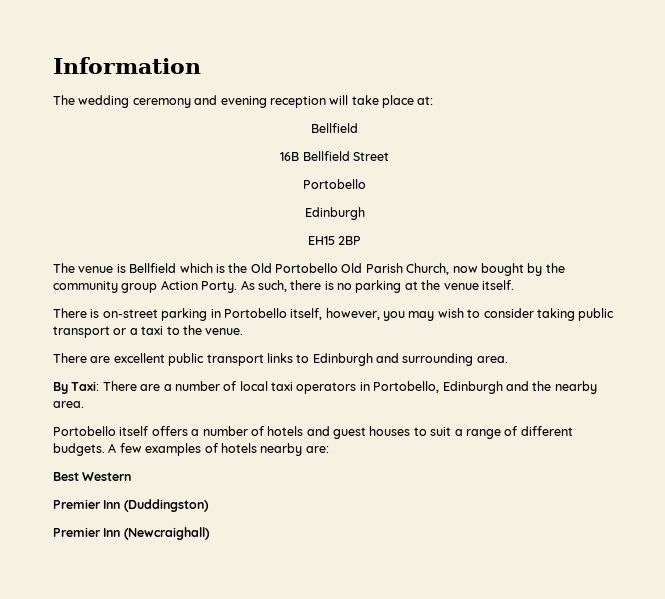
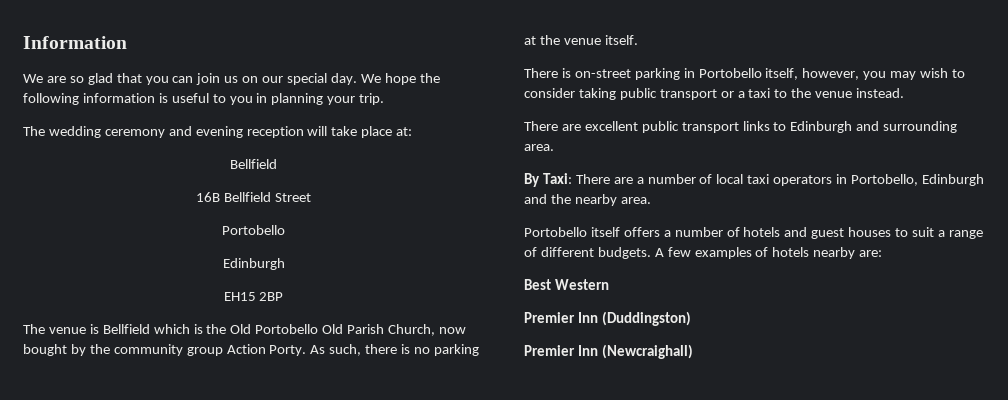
(201, 65) none -> [23,73,440,85] [23,93,385,105] // We are so glad that you can join us on our special day. We hope the following information is useful to you in planning your trip.
[205,328,244,335] venue. -> [815,88,905,98] venue instead.

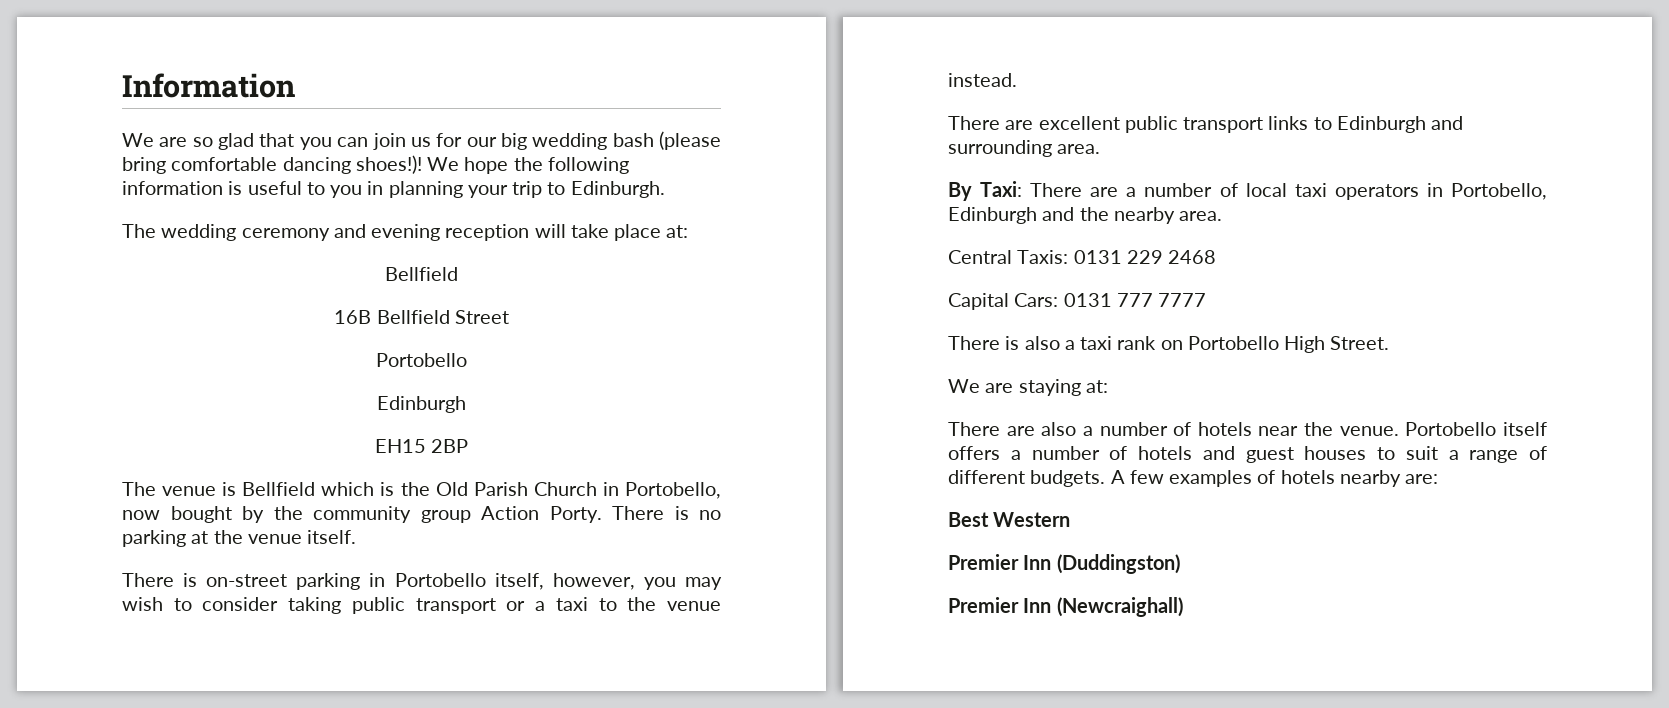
[242,73,357,85] on our special day. -> [436,131,721,150] [122,155,422,174] for our big wedding bash (please bring comfortable dancing shoes!)!
[359,93,385,105] trip. -> [512,181,665,198] trip to Edinburgh.
[255,324,436,336] Portobello Old Parish Church, -> [473,482,722,499] Parish Church in Portobello,
[310,344,398,356] As such, there -> [612,506,664,520] There
(651, 200) none -> [948,250,1217,264] [948,293,1207,310] [948,336,1390,353] [948,379,1108,396] [948,422,1399,436] Central Taxis: 0131 229 2468 // Capital Cars: 0131 777 7777 // There is also a taxi rank on Portobello High Street. // We are staying at: // There are also a number of hotels near the venue.

